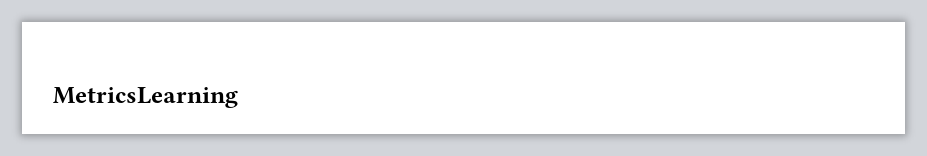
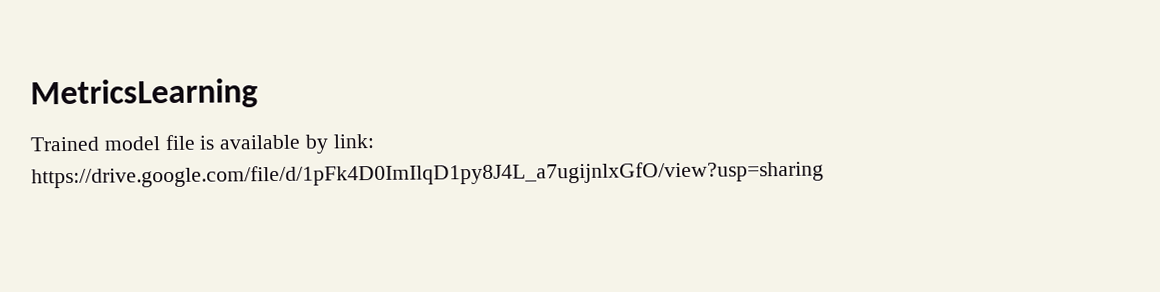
(238, 97) none -> [30,134,375,154] [31,160,824,189] // Trained model file is available by link: https://drive.google.com/file/d/1pFk4D0ImIlqD1py8J4L_a7ugijnlxGfO/view?usp=sharing

